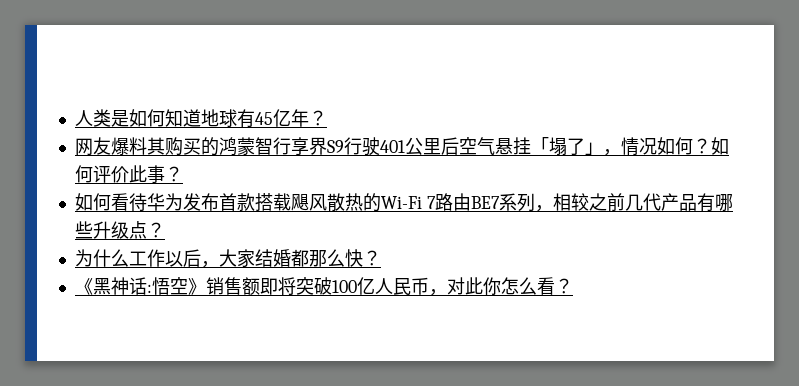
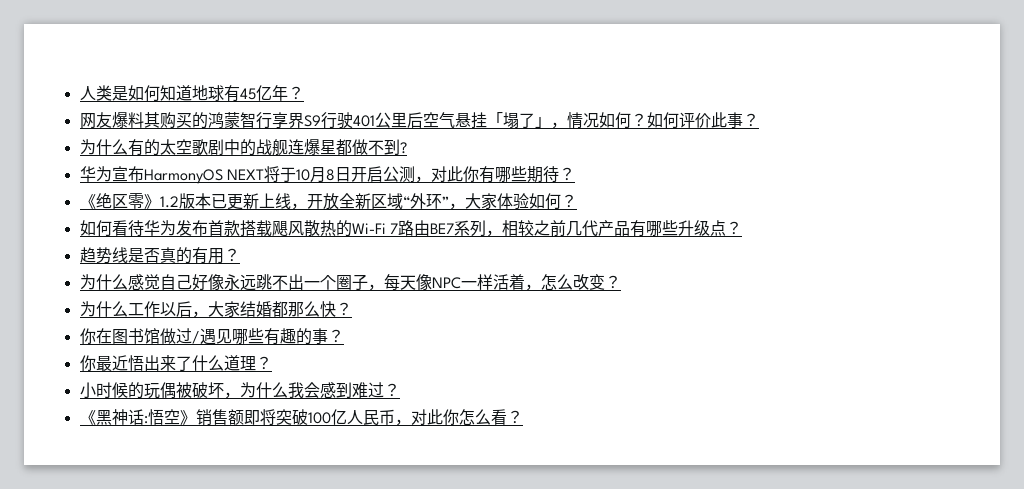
(183, 174) none -> [79,139,407,156] [79,166,575,184] [79,193,577,210] // 为什么有的太空歌剧中的战舰连爆星都做不到? // 华为宣布HarmonyOS NEXT将于10月8日开启公测，对此你有哪些期待？ // 《绝区零》1.2版本已更新上线，开放全新区域“外环”，大家体验如何？
(165, 230) none -> [79,247,240,264] [79,274,621,291] // 趋势线是否真的有用？ // 为什么感觉自己好像永远跳不出一个圈子，每天像NPC一样活着，怎么改变？
(381, 258) none -> [79,328,344,345] [79,355,272,371] [79,382,400,399] // 你在图书馆做过/遇见哪些有趣的事？ // 你最近悟出来了什么道理？ // 小时候的玩偶被破坏，为什么我会感到难过？

